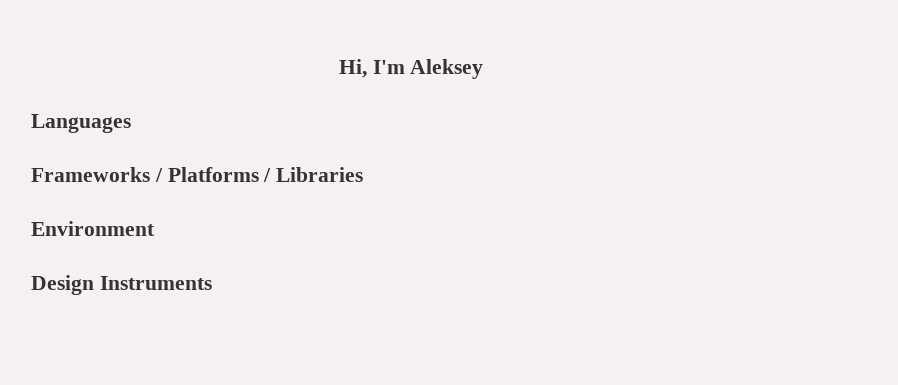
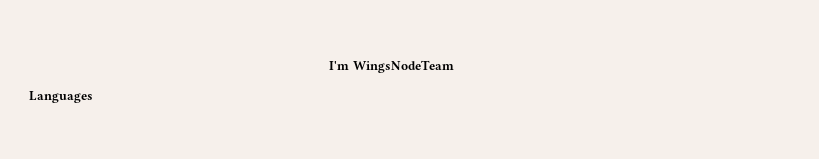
[338,59,484,79] [31,114,131,133] [31,167,364,182] [31,221,155,236] [31,275,212,295] Hi, I'm Aleksey // Languages // Frameworks / Platforms / Libraries // Environment // Design Instruments -> [329,60,454,73] [29,91,93,103] I'm WingsNodeTeam // Languages

